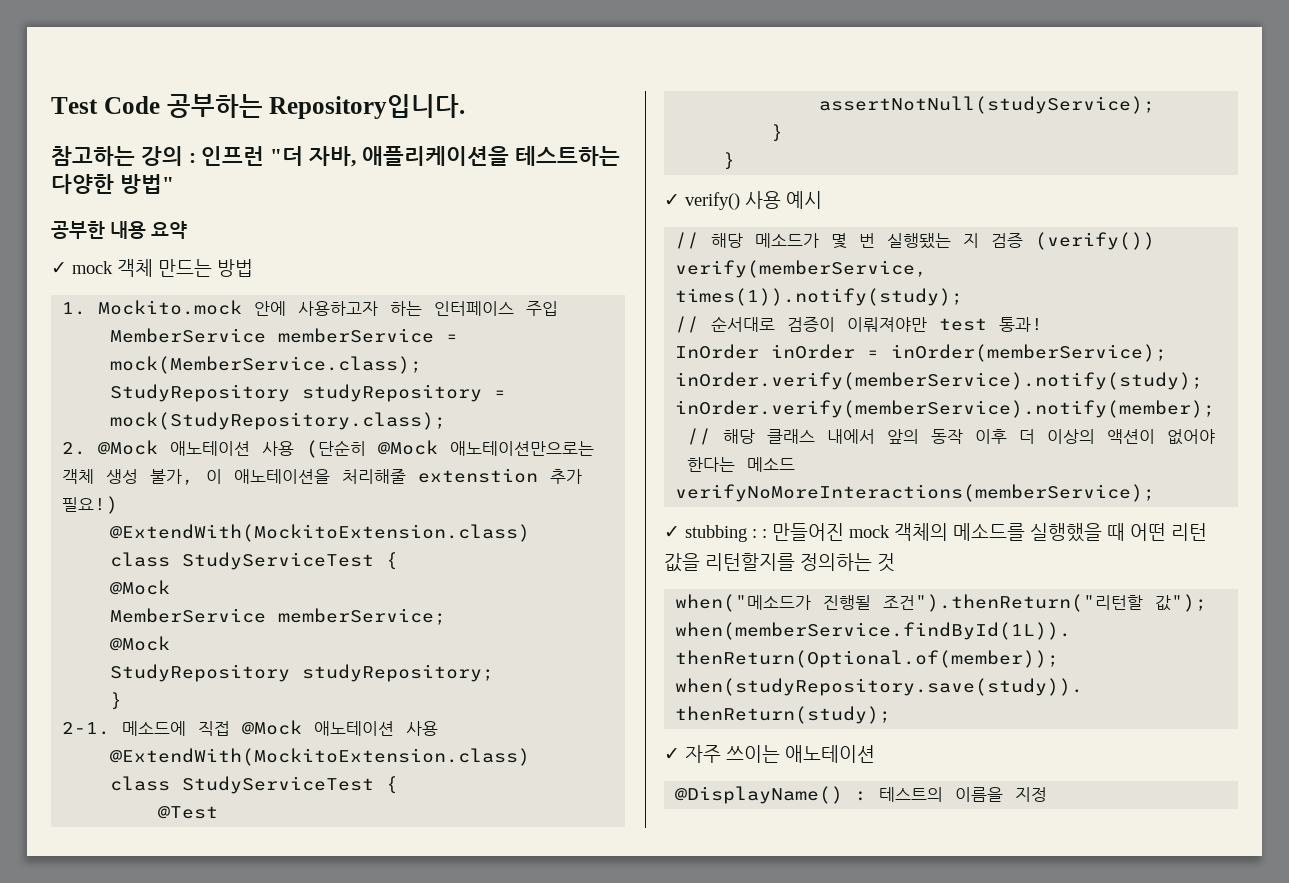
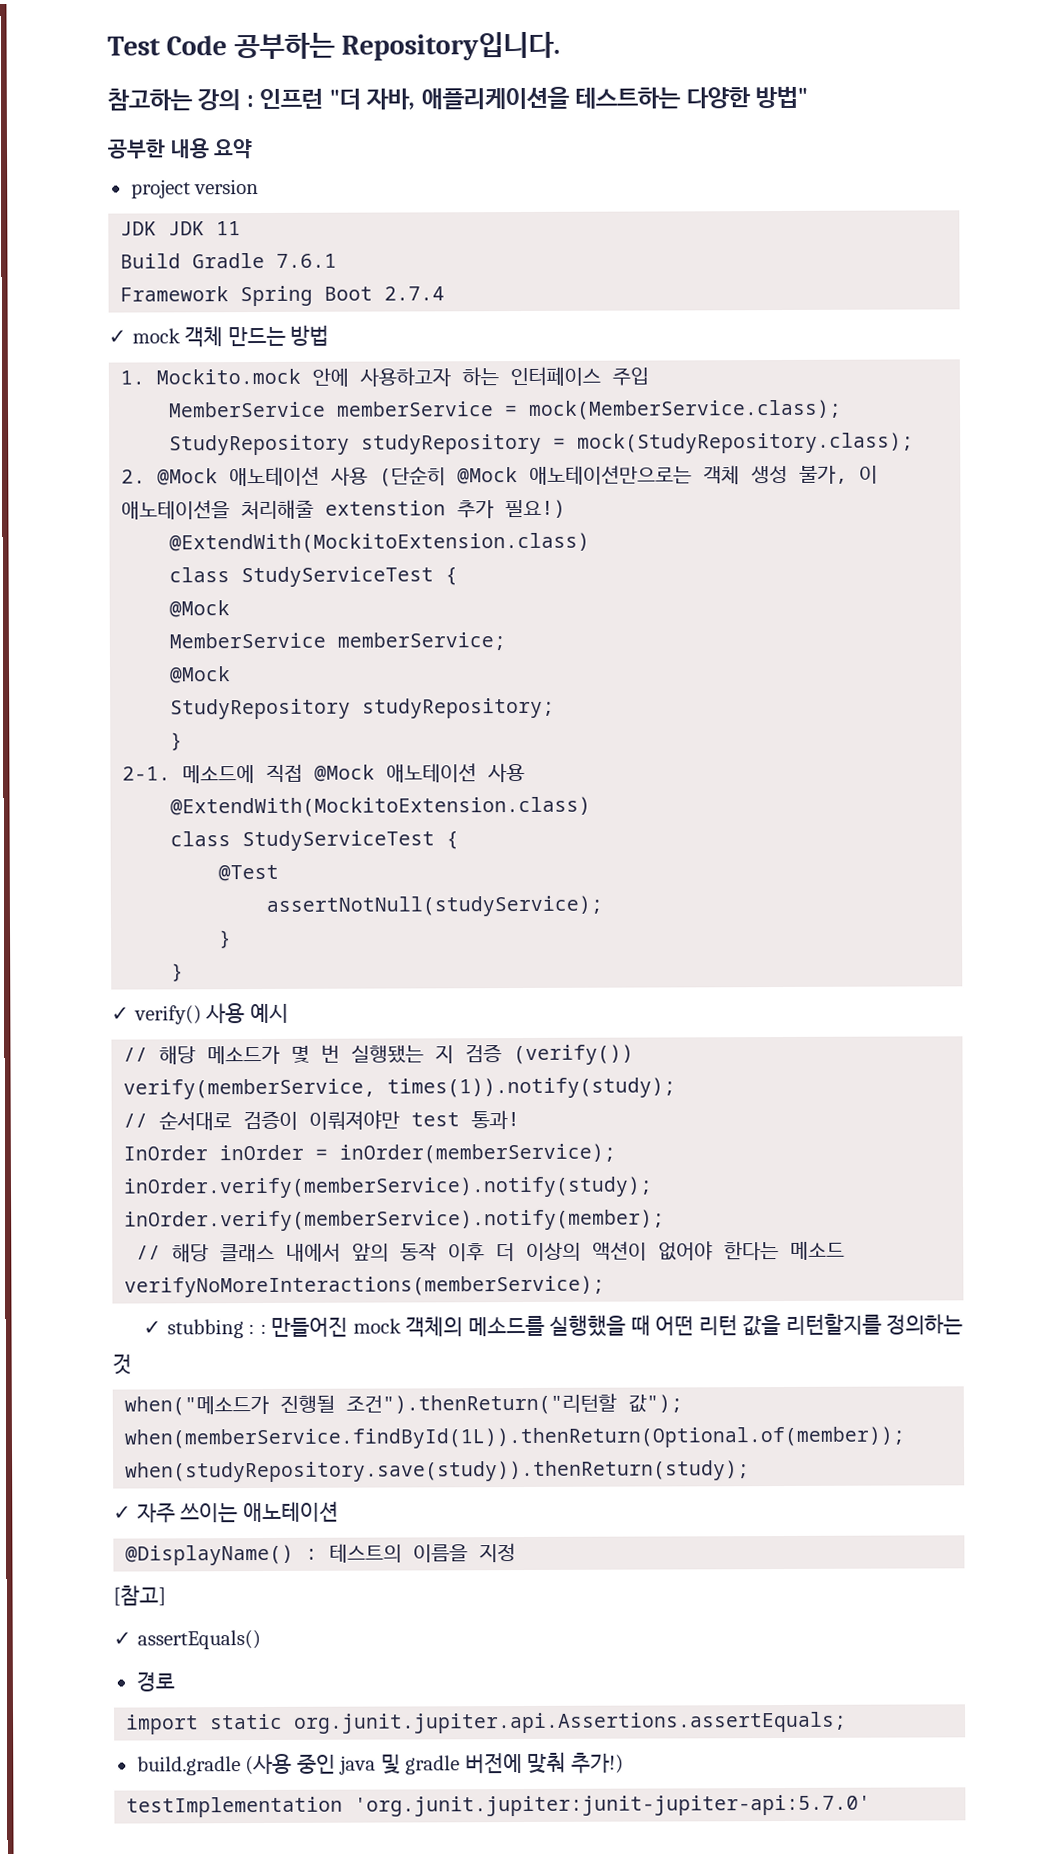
(187, 230) none -> [130,179,260,199] [120,221,242,236] [120,252,338,269] [120,285,446,307] // project version // JDK JDK 11 // Build Gradle 7.6.1 // Framework Spring Boot 2.7.4
(1048, 794) none -> [113,1585,166,1606] [113,1630,261,1650] [135,1671,175,1692] [126,1711,848,1735] [136,1751,624,1776] [126,1794,872,1818] // [참고] // ✓ assertEquals() // 경로 // import static org.junit.jupiter.api.Assertions.assertEquals; // build.gradle (사용 중인 java 및 gradle 버전에 맞춰 추가!) // testImplementation 'org.junit.jupiter:junit-jupiter-api:5.7.0'

